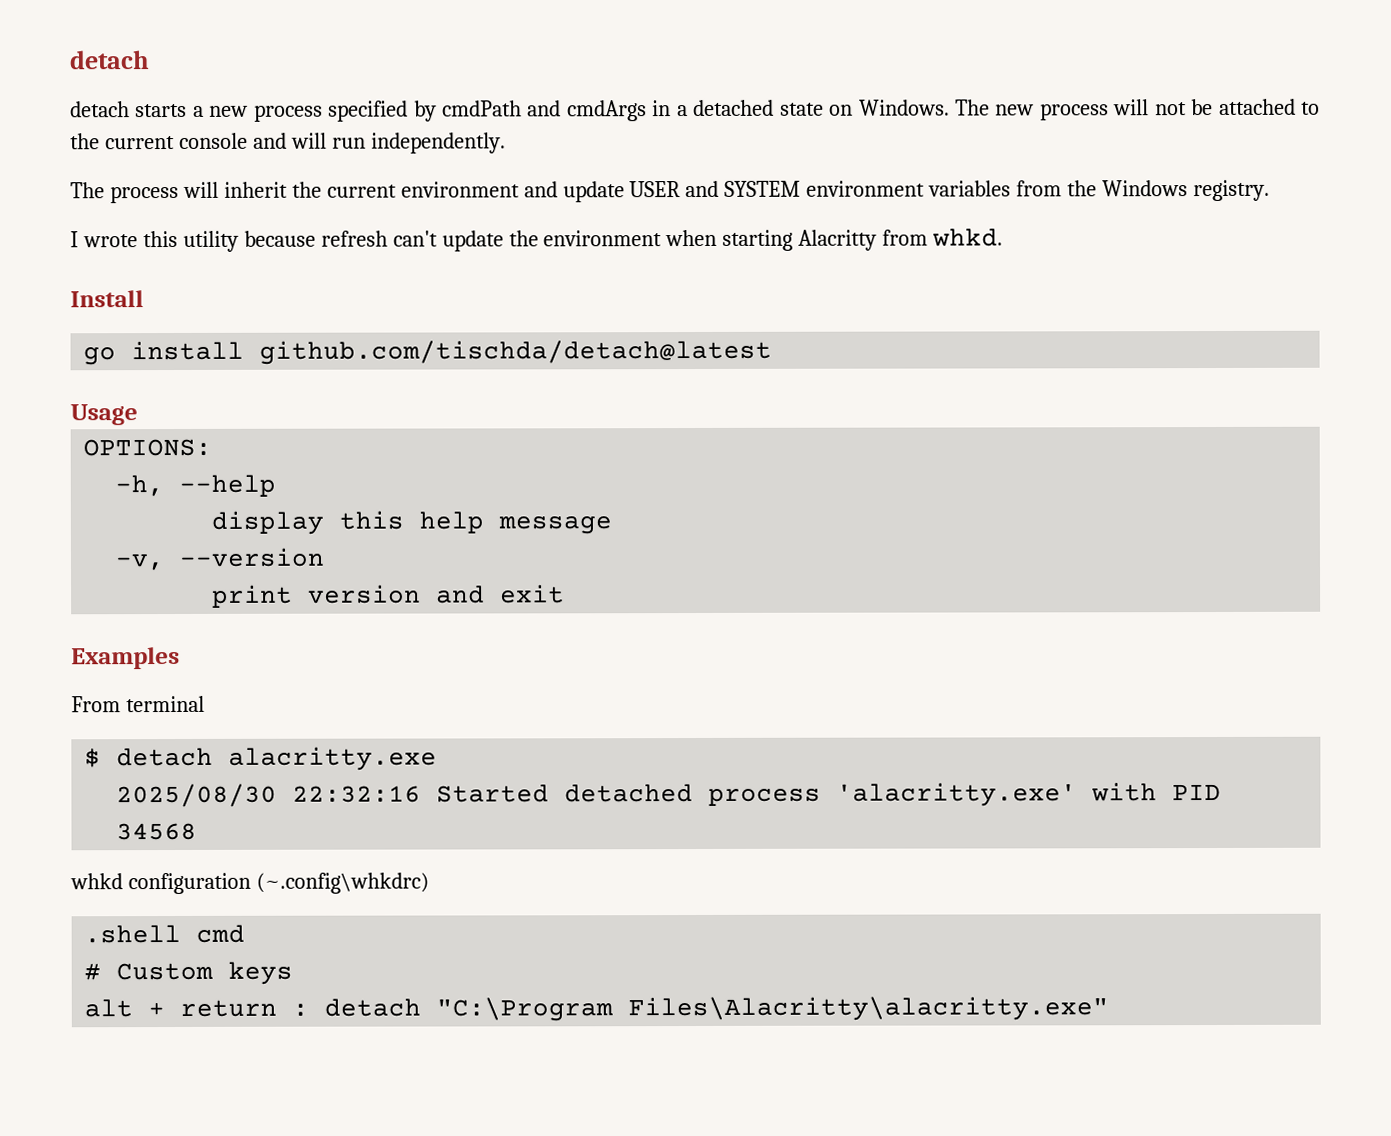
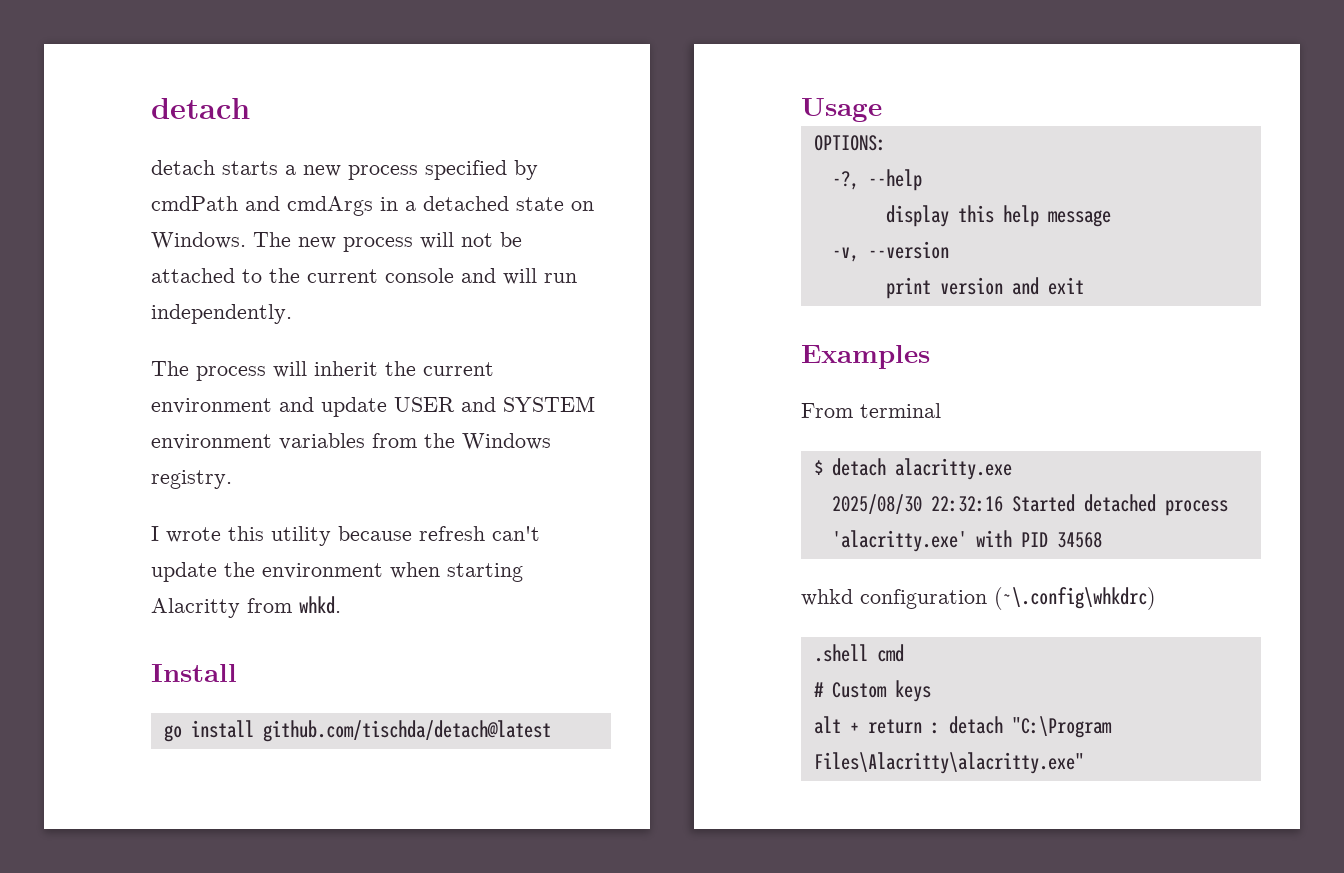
[115,475,165,497] -h, -> [831,171,859,190] -?,
[255,872,429,894] (~.config\whkdrc) -> [994,587,1156,610] (~\.config\whkdrc)

